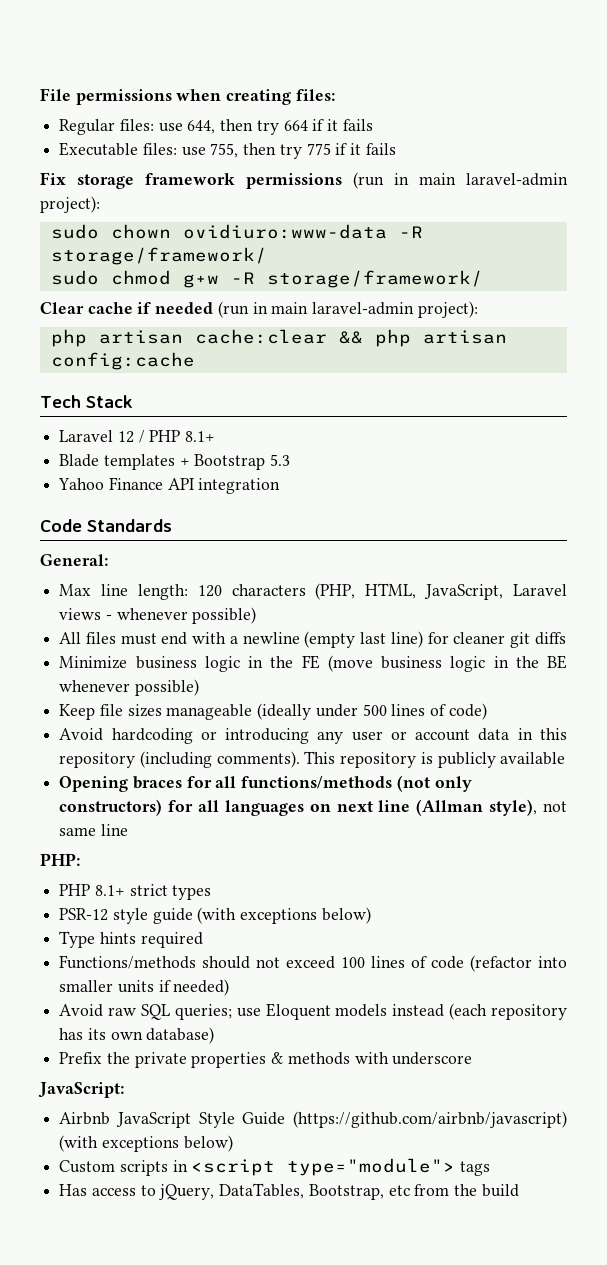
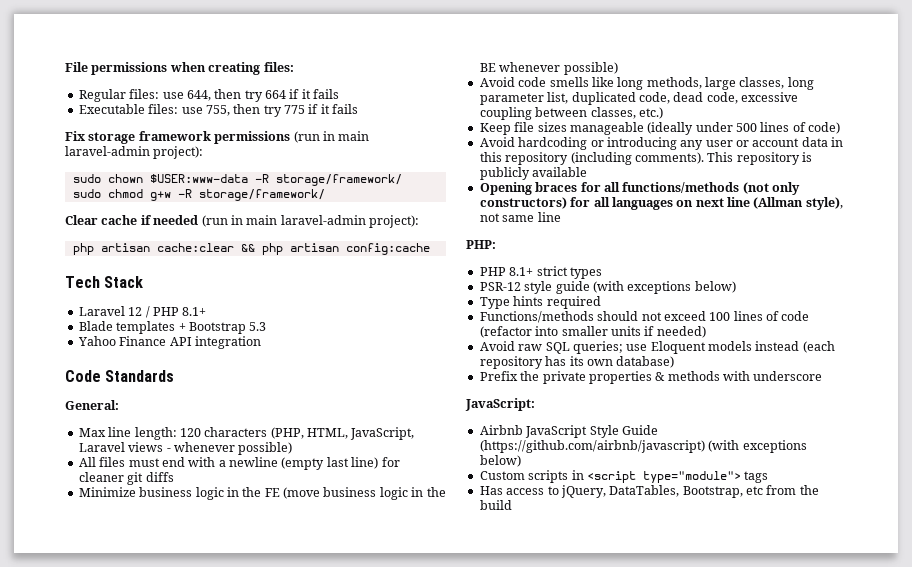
[182,224,387,239] ovidiuro:www-data -> [149,174,248,183] $USER:www-data
(199, 687) none -> [479,77,814,90] [479,92,798,105] [479,107,663,120] // Avoid code smells like long methods, large classes, long parameter list, duplicated code, dead code, excessive coupling between classes, etc.)

